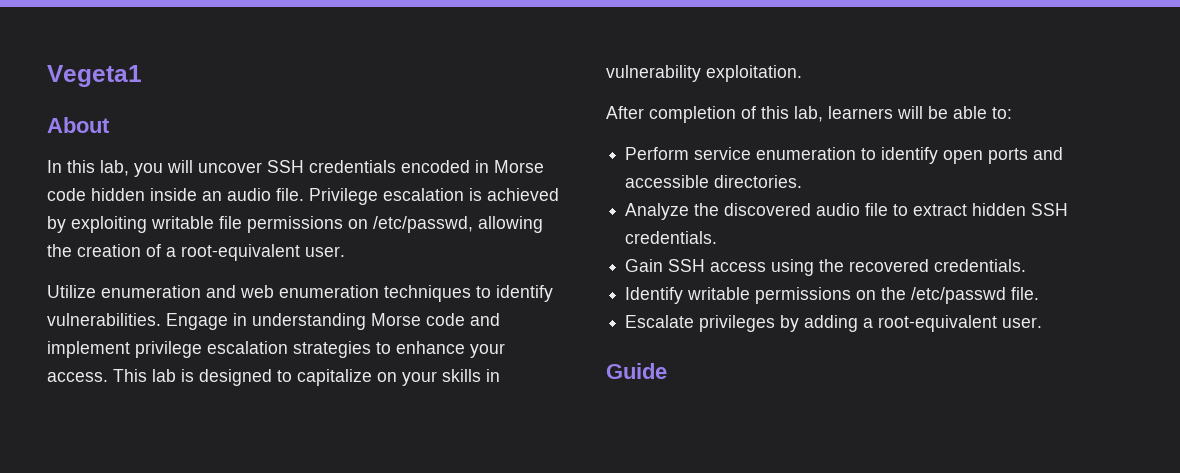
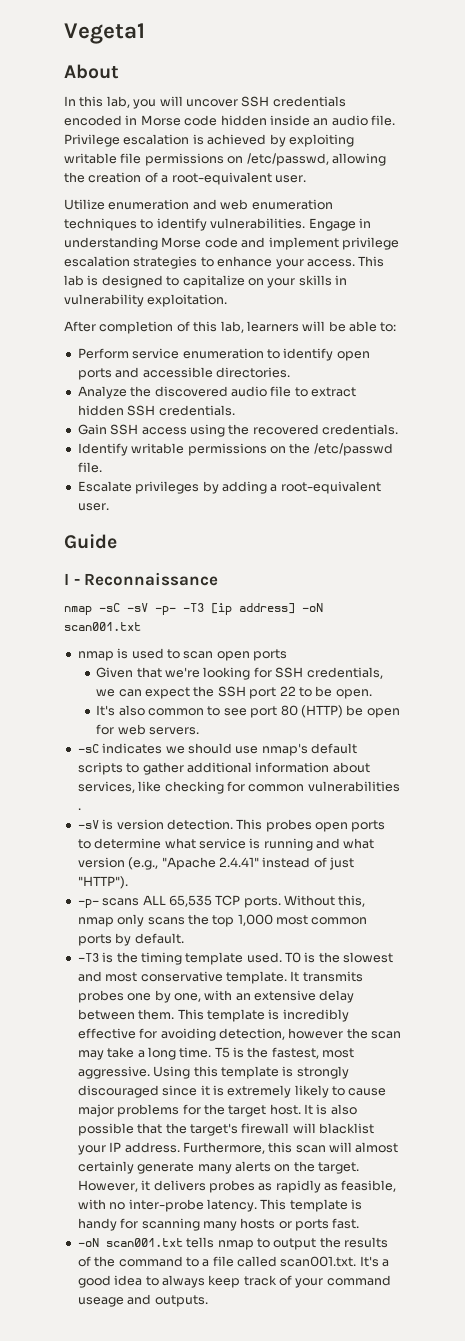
(667, 371) none -> [64,572,219,586] [64,603,323,615] [64,622,141,631] [77,648,287,661] [96,667,383,680] [96,686,372,699] [96,705,400,718] [96,724,200,735] [77,743,357,756] [77,762,370,775] [77,781,400,794] [77,808,81,810] [77,819,386,832] [77,838,375,851] [77,857,354,870] [77,876,128,889] [77,895,366,908] [77,914,368,927] [77,933,184,946] [77,952,394,965] [77,971,363,984] [77,990,355,1003] [77,1009,349,1022] [77,1028,401,1041] [77,1047,355,1060] [77,1066,349,1079] [77,1085,387,1098] [77,1104,357,1117] [77,1123,374,1136] [77,1142,399,1155] [77,1161,359,1174] [77,1180,397,1193] [77,1199,362,1212] [77,1218,360,1231] [77,1237,388,1250] [77,1256,390,1267] [77,1275,391,1288] [77,1294,208,1307] // I - Reconnaissance // nmap -sC -sV -p- -T3 [ip address] -oN scan001.txt // nmap is used to scan open ports // Given that we're looking for SSH credentials, we can expect the SSH port 22 to be open. // It's also common to see port 80 (HTTP) be open for web servers. // -sC indicates we should use nmap's default scripts to gather additional information about services, like checking for common vulnerabilities . // -sV is version detection. This probes open ports to determine what service is running and what version (e.g., "Apache 2.4.41" instead of just "HTTP"). // -p- scans ALL 65,535 TCP ports. Without this, nmap only scans the top 1,000 most common ports by default. // -T3 is the timing template used. T0 is the slowest and most conservative template. It transmits probes one by one, with an extensive delay between them. This template is incredibly effective for avoiding detection, however the scan may take a long time. T5 is the fastest, most aggressive. Using this template is strongly discouraged since it is extremely likely to cause major problems for the target host. It is also possible that the target's firewall will blacklist your IP address. Furthermore, this scan will almost certainly generate many alerts on the target. However, it delivers probes as rapidly as feasible, with no inter-probe latency. This template is handy for scanning many hosts or ports fast. // -oN scan001.txt tells nmap to output the results of the command to a file called scan001.txt. It's a good idea to always keep track of your command useage and outputs.

